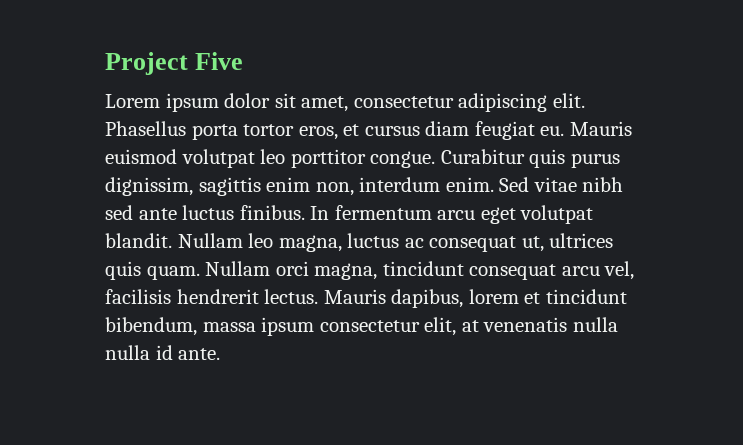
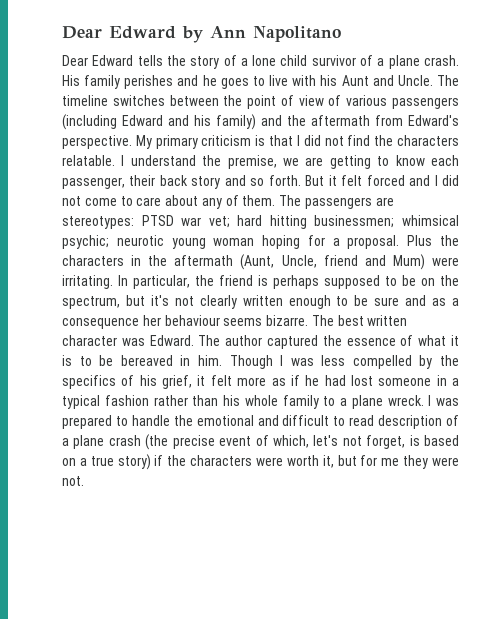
[105,52,244,75] [105,93,585,112] [105,121,632,140] [105,149,620,168] [105,177,624,196] [105,205,594,224] [105,233,614,252] [105,261,635,280] [105,289,627,308] [105,317,618,336] [105,345,221,360] Project Five // Lorem ipsum dolor sit amet, consectetur adipiscing elit. Phasellus porta tortor eros, et cursus diam feugiat eu. Mauris euismod volutpat leo porttitor congue. Curabitur quis purus dignissim, sagittis enim non, interdum enim. Sed vitae nibh sed ante luctus finibus. In fermentum arcu eget volutpat blandit. Nullam leo magna, luctus ac consequat ut, ultrices quis quam. Nullam orci magna, tincidunt consequat arcu vel, facilisis hendrerit lectus. Mauris dapibus, lorem et tincidunt bibendum, massa ipsum consectetur elit, at venenatis nulla nulla id ante. -> [62,26,341,43] [62,55,460,69] [62,75,459,89] [62,95,459,109] [62,114,459,130] [62,135,459,149] [62,155,459,169] [62,175,459,189] [62,195,394,209] [62,215,459,229] [62,235,459,249] [62,254,459,270] [62,275,459,289] [62,295,460,309] [62,315,408,329] [62,335,460,349] [62,355,459,369] [62,375,459,389] [62,395,459,409] [62,415,459,429] [62,434,460,450] [62,454,459,470] [62,476,84,486] Dear Edward by Ann Napolitano // Dear Edward tells the story of a lone child survivor of a plane crash. His family perishes and he goes to live with his Aunt and Uncle. The timeline switches between the point of view of various passengers (including Edward and his family) and the aftermath from Edward's perspective. My primary criticism is that I did not find the characters relatable. I understand the premise, we are getting to know each passenger, their back story and so forth. But it felt forced and I did not come to care about any of them. The passengers are stereotypes: PTSD war vet; hard hitting businessmen; whimsical psychic; neurotic young woman hoping for a proposal. Plus the characters in the aftermath (Aunt, Uncle, friend and Mum) were irritating. In particular, the friend is perhaps supposed to be on the spectrum, but it's not clearly written enough to be sure and as a consequence her behaviour seems bizarre. The best written character was Edward. The author captured the essence of what it is to be bereaved in him. Though I was less compelled by the specifics of his grief, it felt more as if he had lost someone in a typical fashion rather than his whole family to a plane wreck. I was prepared to handle the emotional and difficult to read description of a plane crash (the precise event of which, let's not forget, is based on a true story) if the characters were worth it, but for me they were not.

